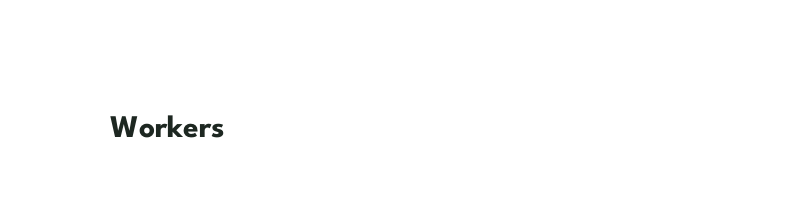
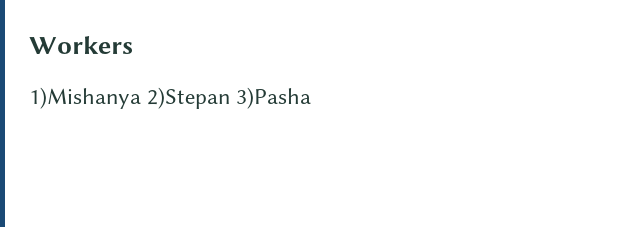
(225, 126) none -> [29,87,312,109] // 1)Mishanya 2)Stepan 3)Pasha

